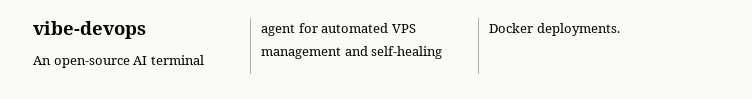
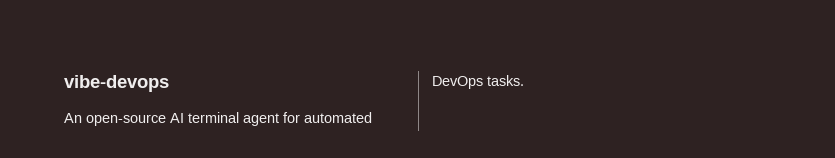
[391,24,416,33] [261,46,443,59] [489,23,620,36] VPS management and self-healing Docker deployments. -> [432,75,524,89] DevOps tasks.

